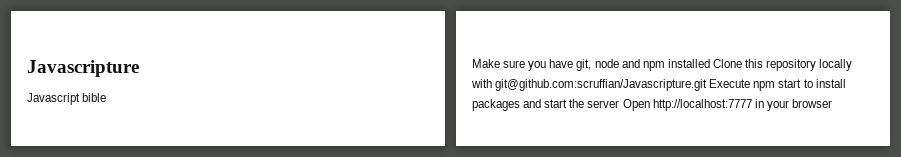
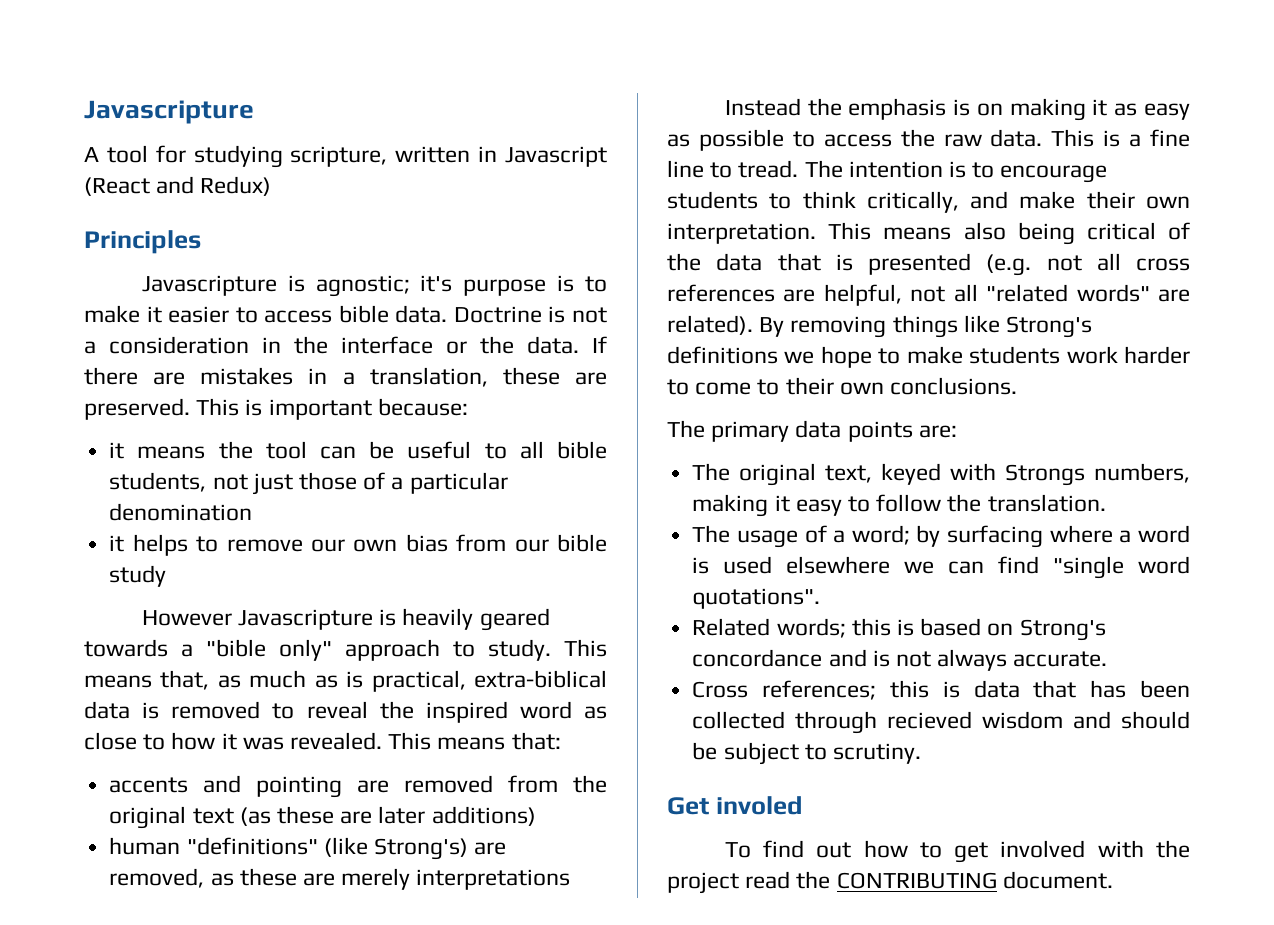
[27,93,107,105] [472,59,853,71] [471,79,846,91] [472,99,832,111] Javascript bible // Make sure you have git, node and npm installed Clone this repository locally with git@github.com:scruffian/Javascripture.git Execute npm start to install packages and start the server Open http://localhost:7777 in your browser -> [84,145,607,168] [84,176,272,196] [84,230,201,254] [141,275,607,297] [84,305,607,323] [84,336,607,354] [84,367,607,387] [84,398,468,420] [109,441,607,459] [109,472,508,495] [109,503,253,521] [109,534,607,556] [109,565,167,587] [141,608,550,631] [84,639,607,661] [84,670,607,692] [84,701,607,723] [84,732,561,750] [109,775,607,798] [109,806,536,829] [109,837,507,860] [109,868,571,890] [724,98,1190,121] [667,129,1190,151] [667,160,1108,183] [667,191,1190,213] [667,222,1190,245] [667,253,1190,276] [667,284,1190,306] [667,315,1093,338] [667,346,1190,368] [667,377,1018,395] [667,420,957,442] [692,463,1190,486] [692,494,1106,517] [692,525,1190,548] [692,556,1190,579] [692,588,821,609] [692,618,1106,641] [692,649,1108,671] [692,680,1190,700] [692,711,1190,734] [692,742,921,765] [667,796,803,815] [724,840,1190,863] [667,871,1113,894] A tool for studying scripture, written in Javascript (React and Redux) // Principles // Javascripture is agnostic; it's purpose is to make it easier to access bible data. Doctrine is not a consideration in the interface or the data. If there are mistakes in a translation, these are preserved. This is important because: // it means the tool can be useful to all bible students, not just those of a particular denomination // it helps to remove our own bias from our bible study // However Javascripture is heavily geared towards a "bible only" approach to study. This means that, as much as is practical, extra-biblical data is removed to reveal the inspired word as close to how it was revealed. This means that: // accents and pointing are removed from the original text (as these are later additions) // human "definitions" (like Strong's) are removed, as these are merely interpretations // Instead the emphasis is on making it as easy as possible to access the raw data. This is a fine line to tread. The intention is to encourage students to think critically, and make their own interpretation. This means also being critical of the data that is presented (e.g. not all cross references are helpful, not all "related words" are related). By removing things like Strong's definitions we hope to make students work harder to come to their own conclusions. // The primary data points are: // The original text, keyed with Strongs numbers, making it easy to follow the translation. // The usage of a word; by surfacing where a word is used elsewhere we can find "single word quotations". // Related words; this is based on Strong's concordance and is not always accurate. // Cross references; this is data that has been collected through recieved wisdom and should be subject to scrutiny. // Get involed // To find out how to get involved with the project read the CONTRIBUTING document.

